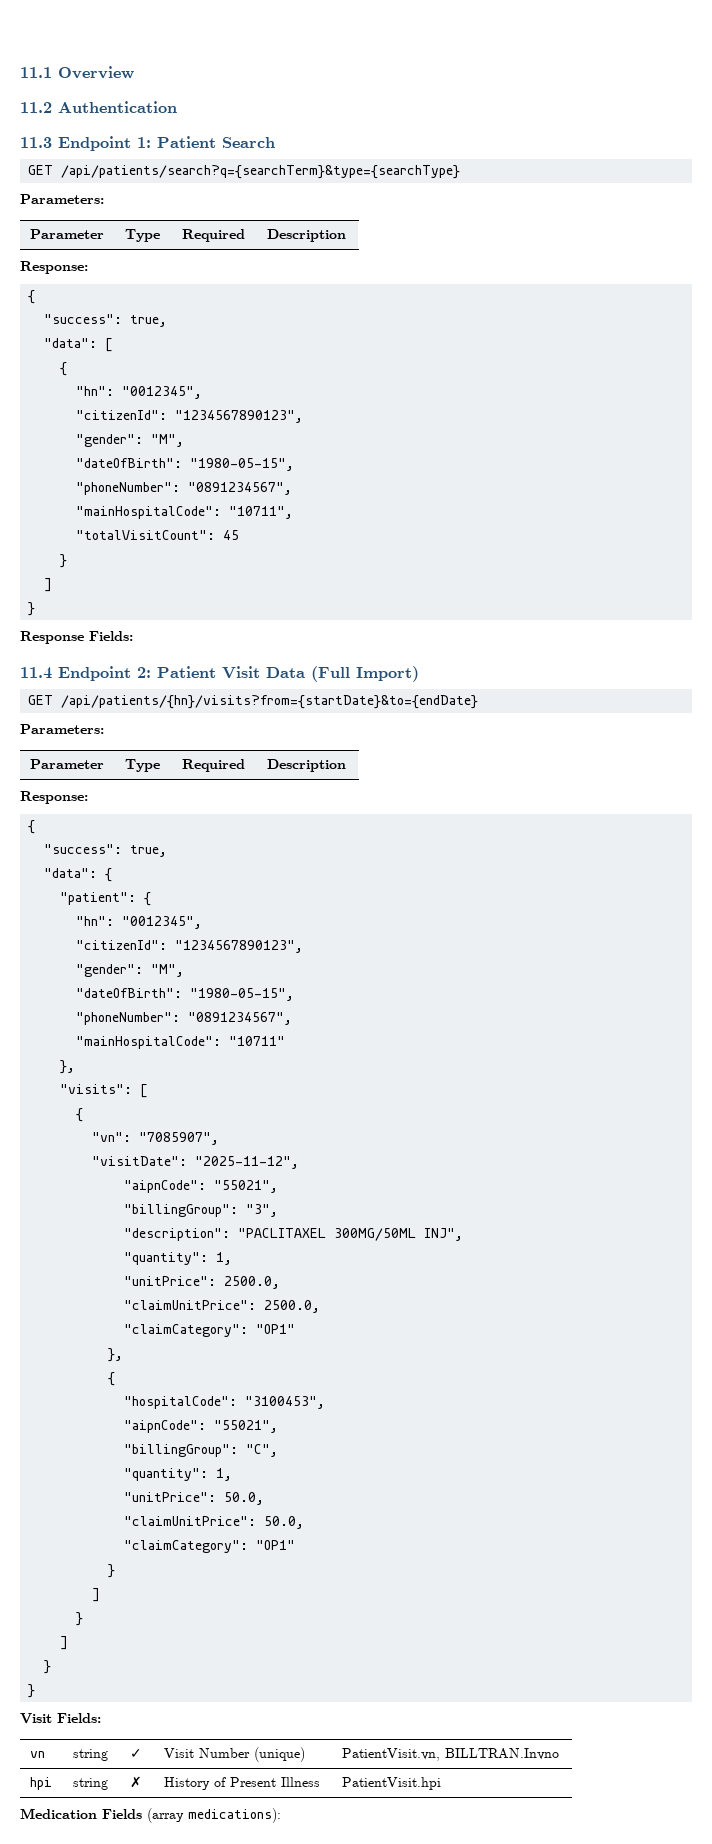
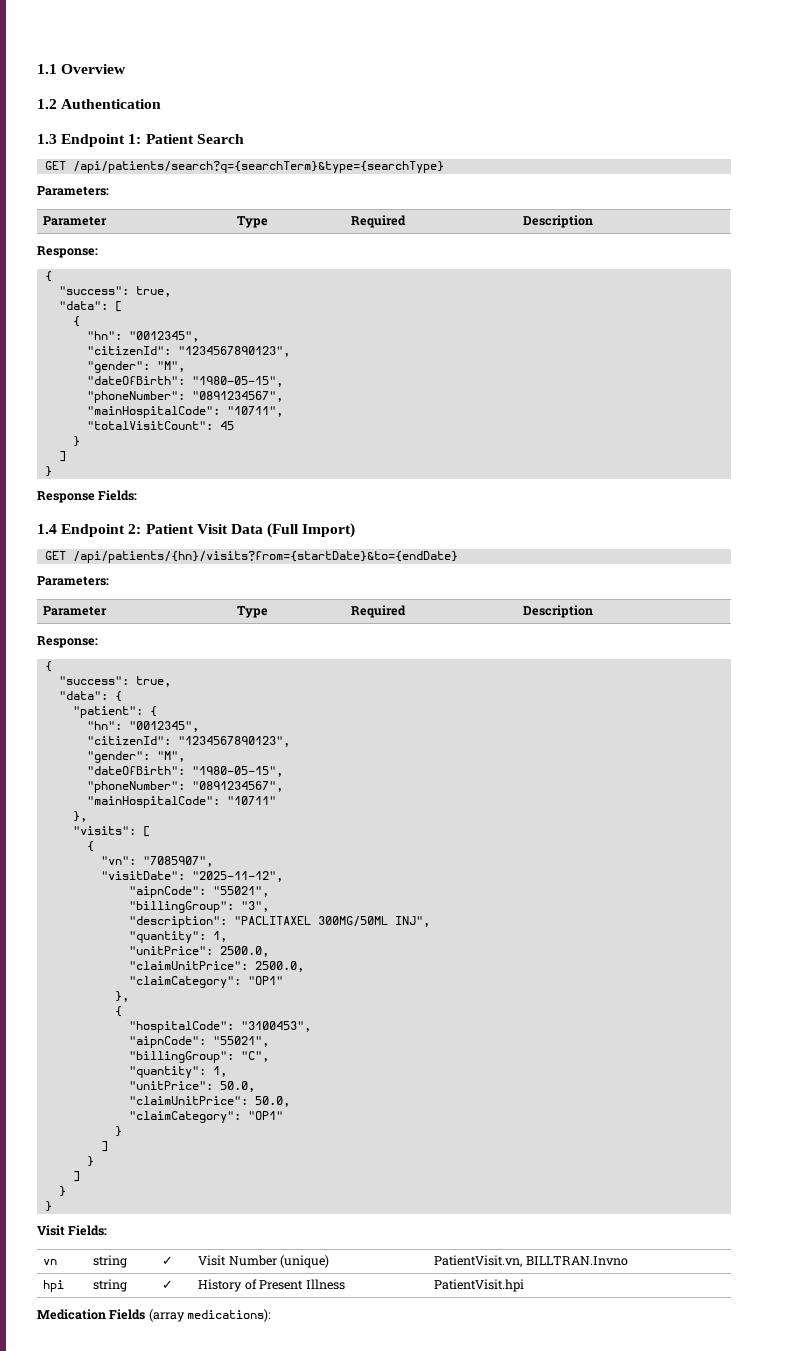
[20,67,52,78] 11.1 -> [37,64,57,74] 1.1
[20,102,52,113] 11.2 -> [37,99,57,109] 1.2
[20,137,52,148] 11.3 -> [37,134,57,144] 1.3
[20,667,52,679] 11.4 -> [37,524,57,534] 1.4
[130,1776,143,1788] ✗ -> [162,1280,174,1289] ✓

